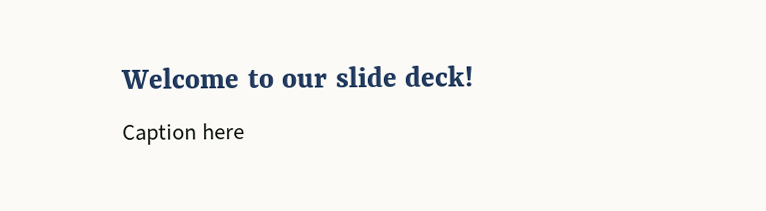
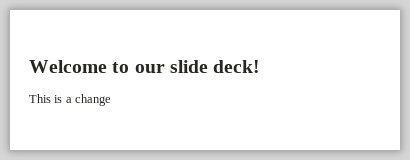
[122,123,246,145] Caption here -> [29,94,112,106] This is a change

